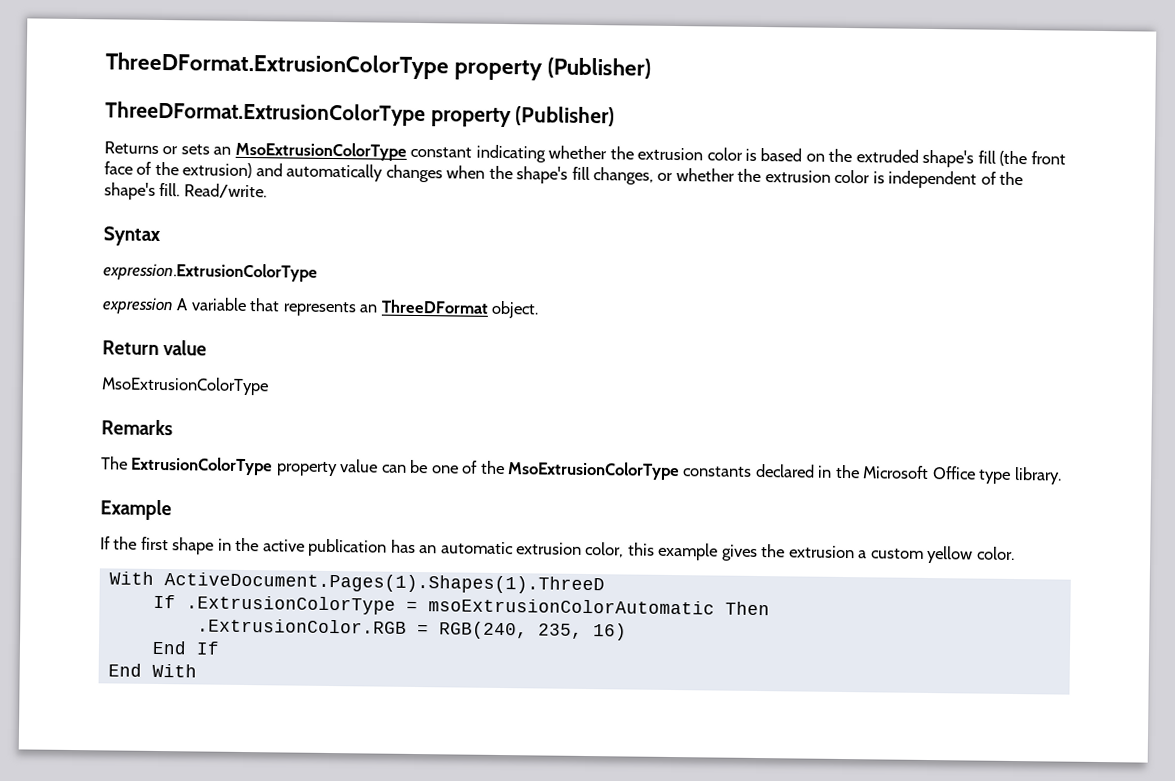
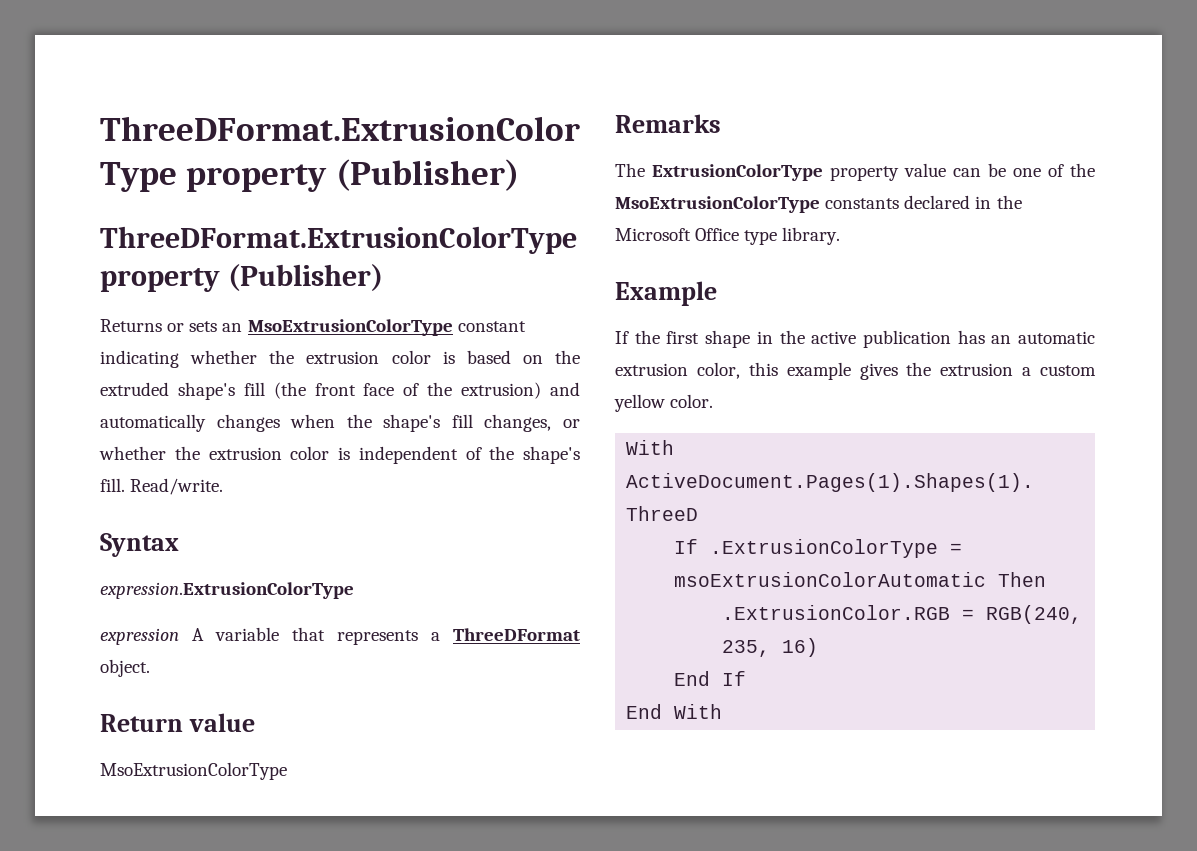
[359,304,378,313] an -> [431,632,440,641] a

